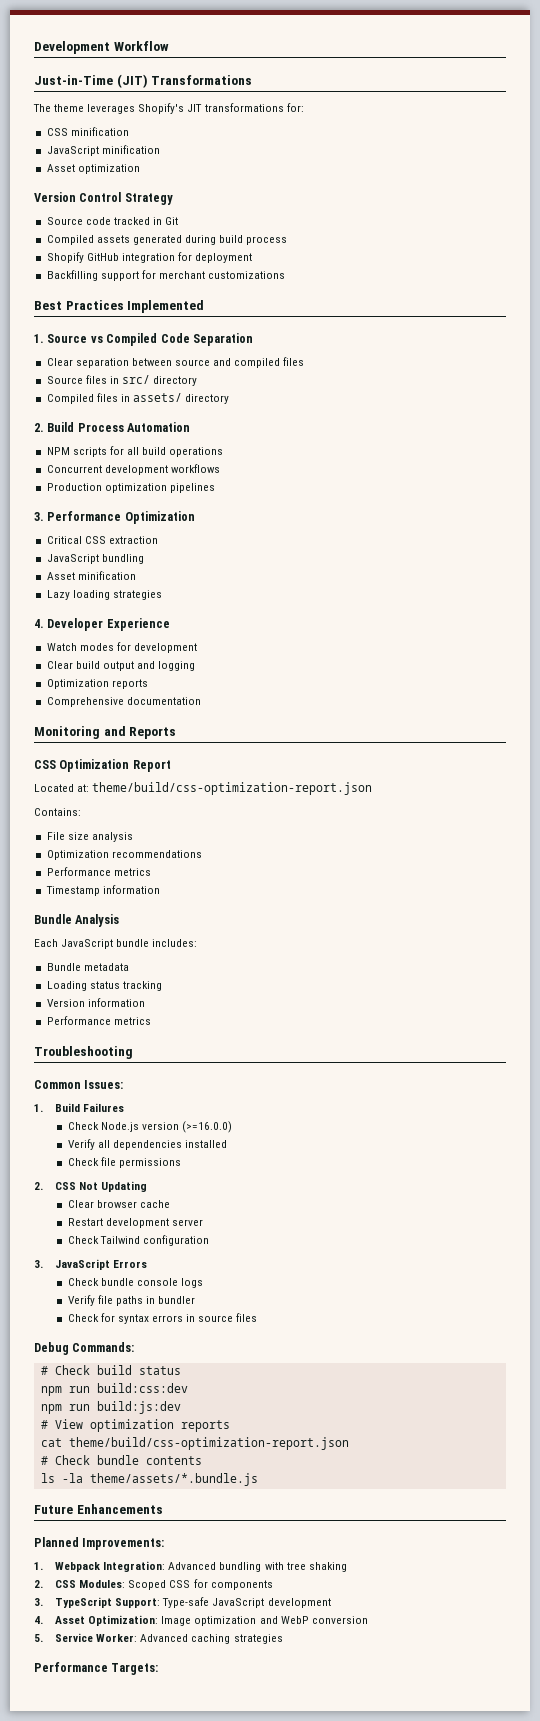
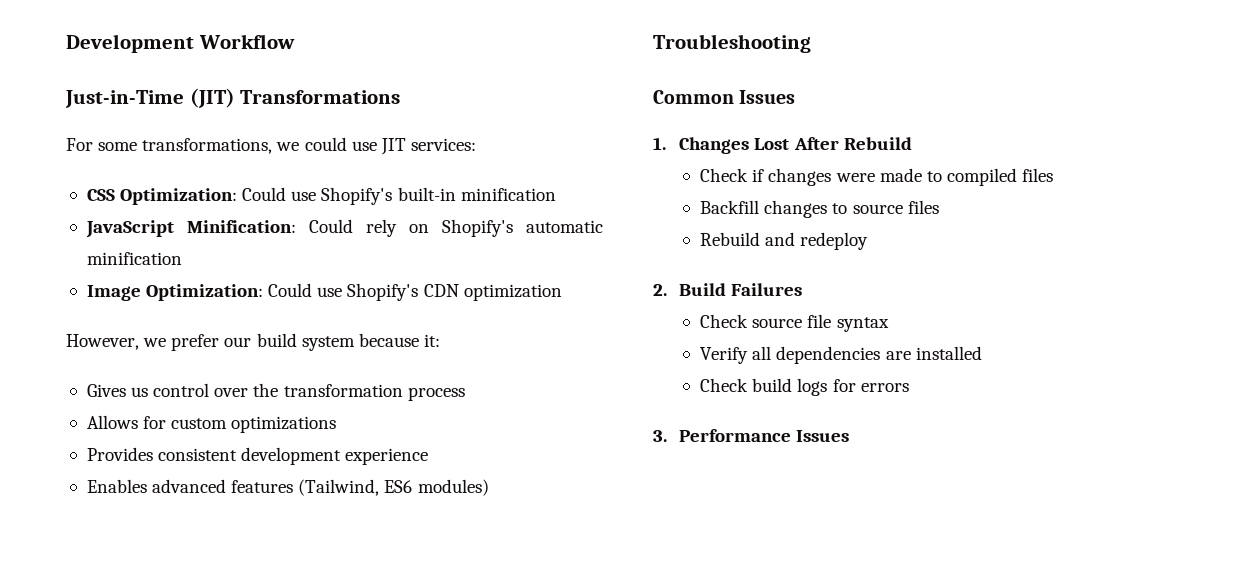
[33,103,304,114] [46,127,129,136] [46,145,160,156] [46,164,140,174] [34,192,173,205] [46,217,179,225] [46,235,288,245] [46,252,253,263] [46,270,286,281] [34,300,205,313] [34,333,253,346] [46,357,305,368] [46,375,198,386] [46,393,230,404] [34,422,191,432] [46,446,224,457] [46,464,220,475] [46,483,215,493] [34,511,195,524] [46,536,158,544] [46,554,144,564] [46,571,136,580] [46,590,162,600] [34,618,170,631] [46,642,197,653] [46,661,196,671] [46,679,148,689] [46,697,201,707] [34,726,177,739] [34,759,171,772] [34,782,373,795] [34,808,81,816] [46,832,133,842] [46,850,202,860] [46,867,151,876] [45,885,160,896] [34,914,120,927] [34,939,198,949] [46,963,129,971] [46,981,162,991] [46,998,145,1007] [46,1016,151,1025] [34,1046,133,1059] [34,1080,124,1089] [34,1104,43,1112] The theme leverages Shopify's JIT transformations for: // CSS minification // JavaScript minification // Asset optimization // Version Control Strategy // Source code tracked in Git // Compiled assets generated during build process // Shopify GitHub integration for deployment // Backfilling support for merchant customizations // Best Practices Implemented // 1. Source vs Compiled Code Separation // Clear separation between source and compiled files // Source files in src/ directory // Compiled files in assets/ directory // 2. Build Process Automation // NPM scripts for all build operations // Concurrent development workflows // Production optimization pipelines // 3. Performance Optimization // Critical CSS extraction // JavaScript bundling // Asset minification // Lazy loading strategies // 4. Developer Experience // Watch modes for development // Clear build output and logging // Optimization reports // Comprehensive documentation // Monitoring and Reports // CSS Optimization Report // Located at: theme/build/css-optimization-report.json // Contains: // File size analysis // Optimization recommendations // Performance metrics // Timestamp information // Bundle Analysis // Each JavaScript bundle includes: // Bundle metadata // Loading status tracking // Version information // Performance metrics // Troubleshooting // Common Issues: // 1. -> [66,137,476,155] [86,187,556,205] [85,219,603,238] [86,252,182,265] [86,283,562,301] [66,333,440,351] [86,383,465,401] [86,415,337,433] [86,447,429,465] [86,479,489,496] [653,34,811,53] [653,90,796,104] [653,137,912,154] [700,168,1054,186] [700,200,939,218] [700,232,869,250] [653,284,667,296] For some transformations, we could use JIT services: // CSS Optimization: Could use Shopify's built-in minification // JavaScript Minification: Could rely on Shopify's automatic minification // Image Optimization: Could use Shopify's CDN optimization // However, we prefer our build system because it: // Gives us control over the transformation process // Allows for custom optimizations // Provides consistent development experience // Enables advanced features (Tailwind, ES6 modules) // Troubleshooting // Common Issues // 1. Changes Lost After Rebuild // Check if changes were made to compiled files // Backfill changes to source files // Rebuild and redeploy // 2.
[100,1121,233,1133] Node.js version (>=16.0.0) -> [752,314,889,332] source file syntax
(182, 1145) none -> [885,351,911,360] are
[100,1157,181,1168] [34,1181,148,1192] [67,1200,170,1208] [67,1218,203,1228] [67,1235,209,1246] [34,1259,148,1270] [67,1278,204,1288] [67,1295,196,1306] [67,1313,258,1324] [34,1342,135,1355] [40,1365,181,1375] [40,1383,188,1396] [40,1401,181,1414] [40,1419,230,1432] [40,1437,349,1450] [40,1455,202,1465] [40,1473,258,1486] [34,1504,163,1514] [34,1537,165,1550] [34,1561,347,1572] [34,1579,273,1590] [34,1597,331,1608] [34,1615,368,1626] [34,1633,283,1644] [34,1662,159,1675] file permissions // 2. CSS Not Updating // Clear browser cache // Restart development server // Check Tailwind configuration // 3. JavaScript Errors // Check bundle console logs // Verify file paths in bundler // Check for syntax errors in source files // Debug Commands: // # Check build status // npm run build:css:dev // npm run build:js:dev // # View optimization reports // cat theme/build/css-optimization-report.json // # Check bundle contents // ls -la theme/assets/*.bundle.js // Future Enhancements // Planned Improvements: // 1. Webpack Integration: Advanced bundling with tree shaking // 2. CSS Modules: Scoped CSS for components // 3. TypeScript Support: Type-safe JavaScript development // 4. Asset Optimization: Image optimization and WebP conversion // 5. Service Worker: Advanced caching strategies // Performance Targets: -> [752,378,909,396] [653,429,850,442] build logs for errors // 3. Performance Issues

